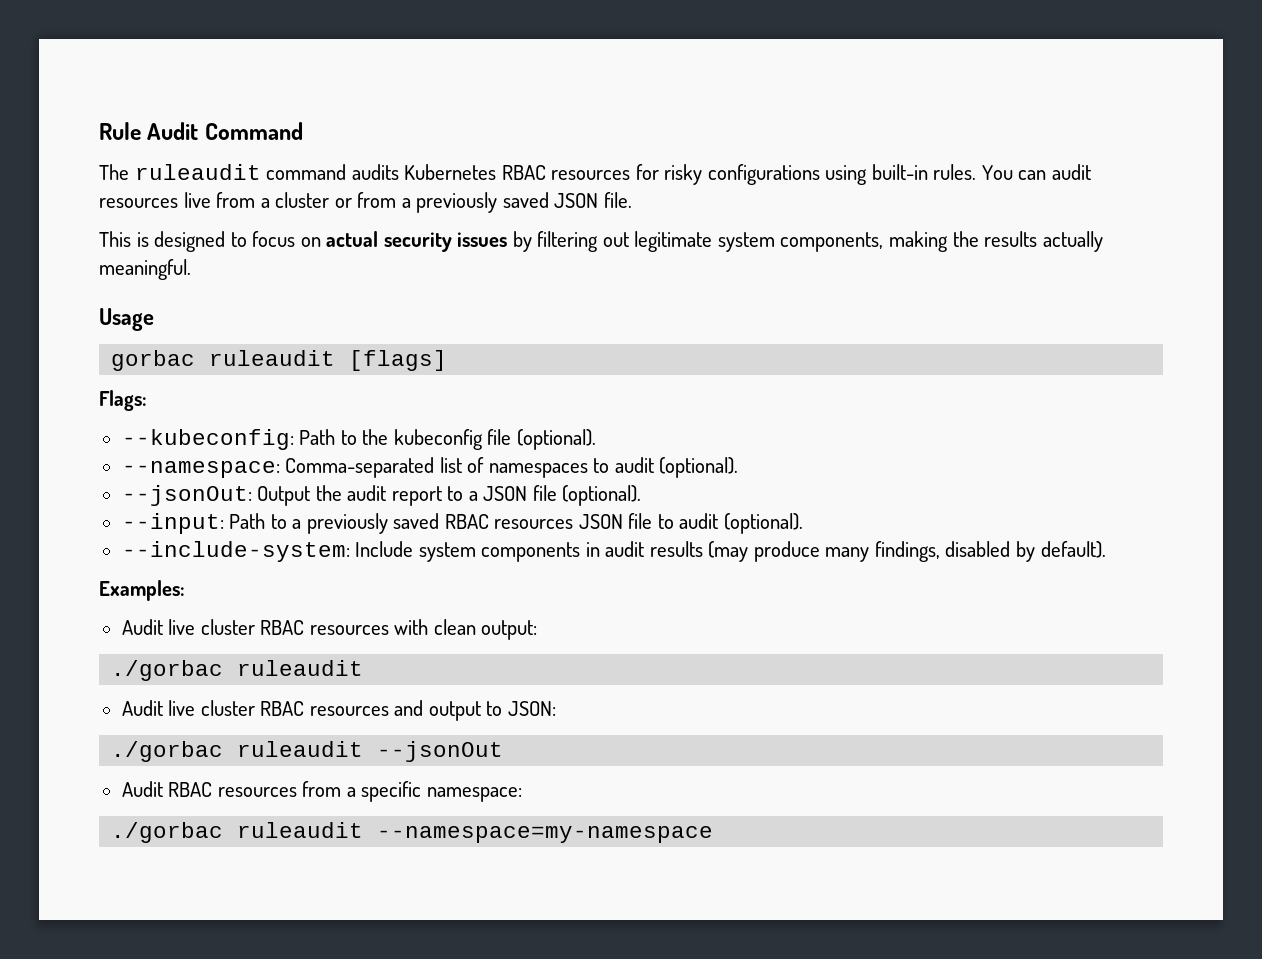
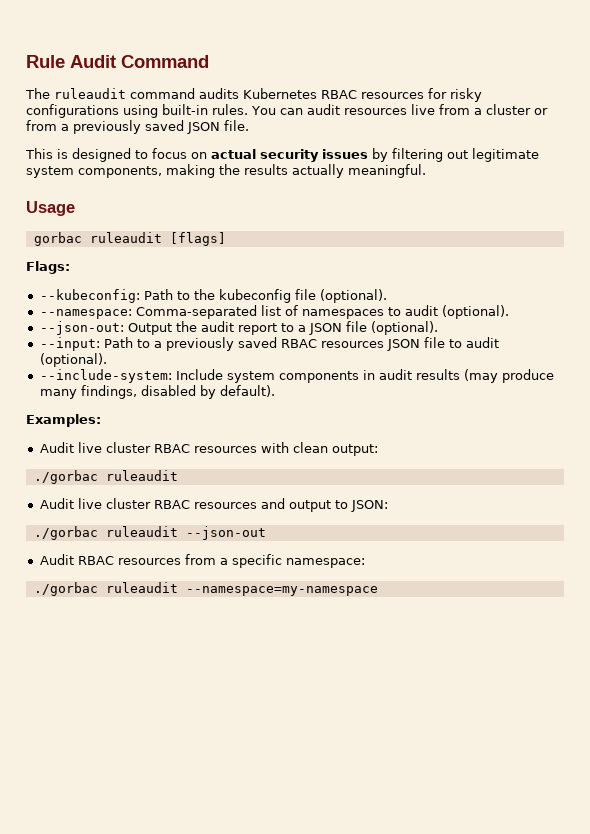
[121,485,252,506] --jsonOut: -> [39,321,124,335] --json-out:
[377,741,504,762] --jsonOut -> [185,526,266,540] --json-out

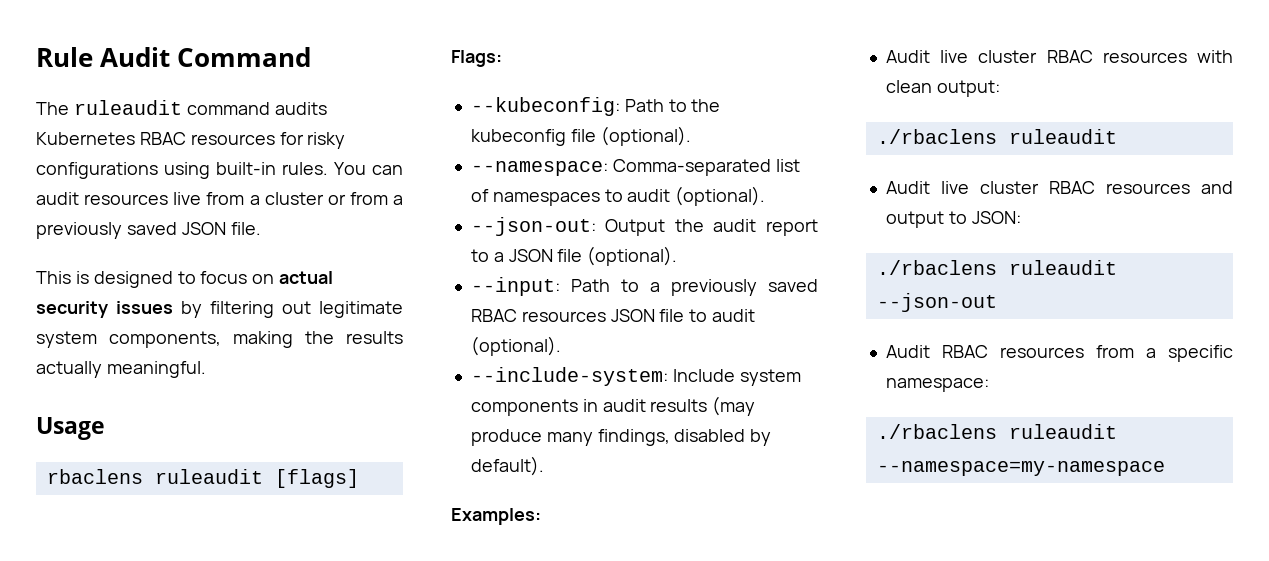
[33,232,82,246] gorbac -> [46,469,143,484] rbaclens
[33,470,98,484] ./gorbac -> [876,129,997,144] ./rbaclens
[33,526,98,540] ./gorbac -> [876,260,997,275] ./rbaclens
[33,582,98,596] ./gorbac -> [876,424,997,439] ./rbaclens

